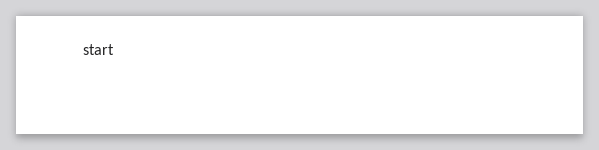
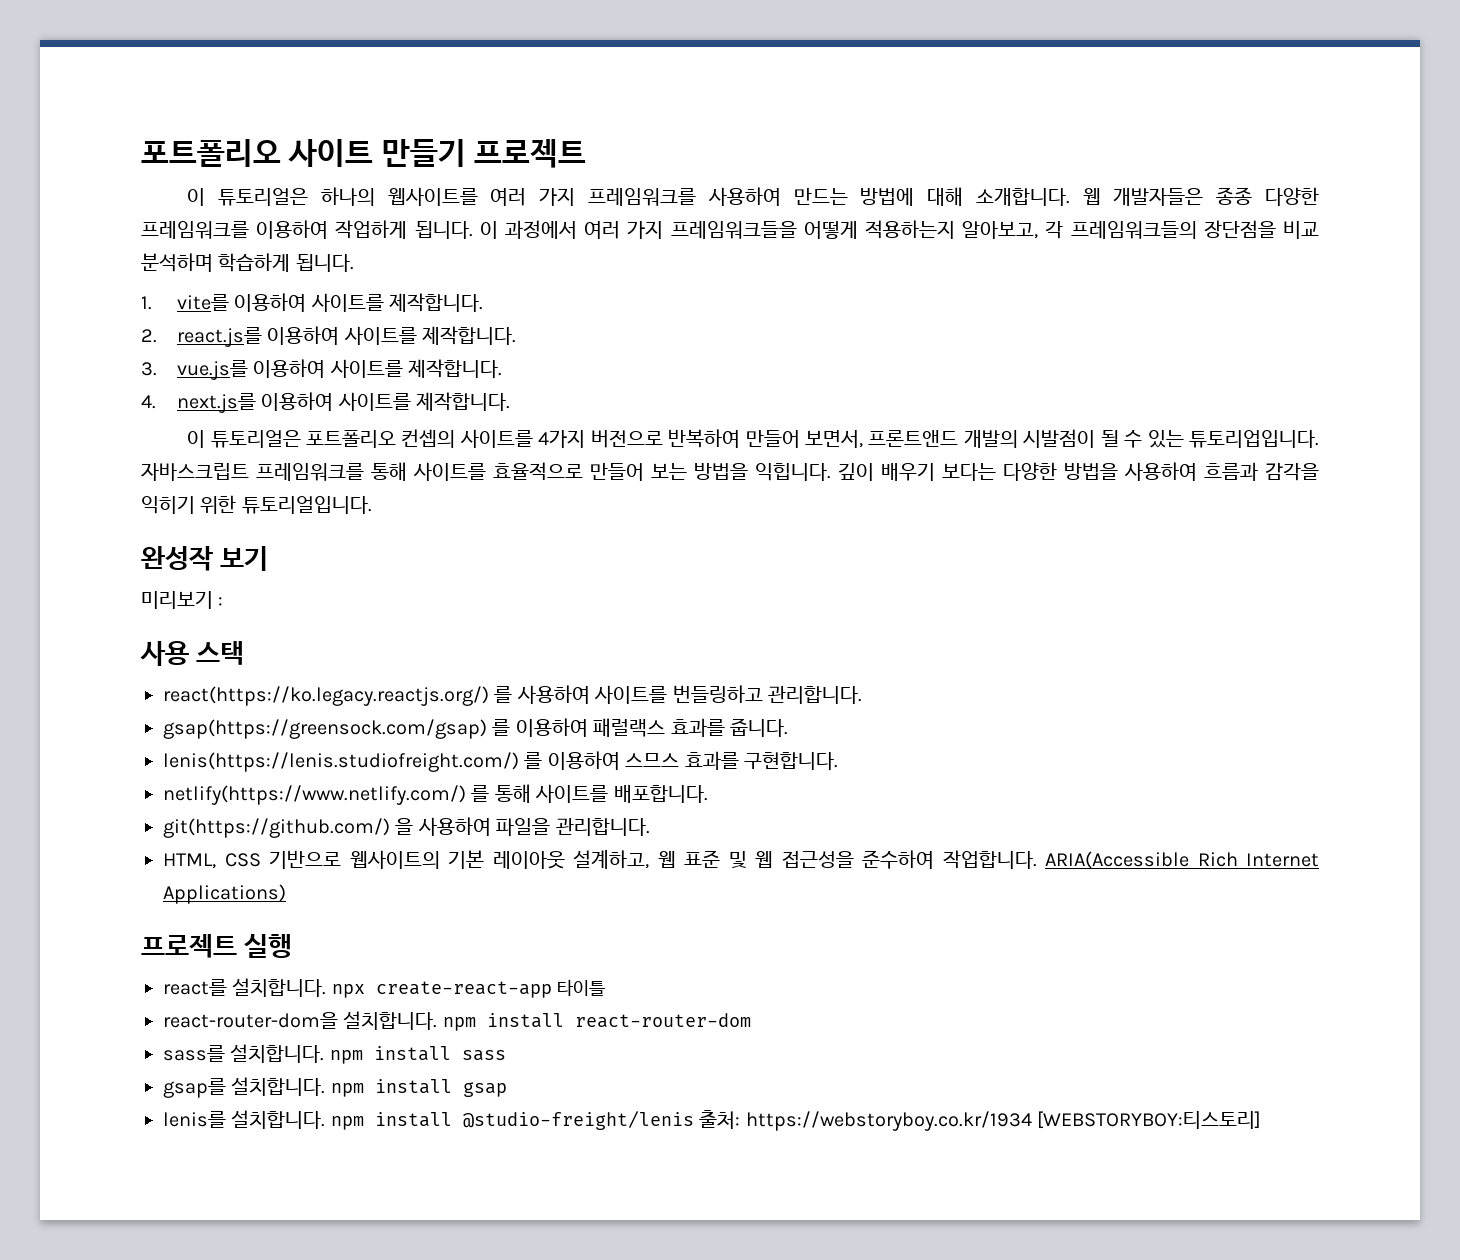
[83,44,114,55] start -> [141,139,587,168] [187,187,1319,206] [141,220,1320,239] [141,253,354,272] [141,293,483,312] [141,326,516,347] [141,359,502,380] [141,392,510,413] [187,429,1320,448] [141,462,1319,481] [141,495,372,514] [141,546,269,571] [141,591,224,609] [140,641,245,666] [163,685,862,706] [163,718,788,739] [163,751,838,772] [163,784,708,805] [163,817,650,838] [163,850,1319,869] [163,884,286,904] [141,933,293,958] [163,978,605,998] [163,1011,751,1031] [163,1044,506,1064] [163,1077,507,1098] [163,1110,1261,1131] 포트폴리오 사이트 만들기 프로젝트 // 이 튜토리얼은 하나의 웹사이트를 여러 가지 프레임워크를 사용하여 만드는 방법에 대해 소개합니다. 웹 개발자들은 종종 다양한 프레임워크를 이용하여 작업하게 됩니다. 이 과정에서 여러 가지 프레임워크들을 어떻게 적용하는지 알아보고, 각 프레임워크들의 장단점을 비교 분석하며 학습하게 됩니다. // 1. vite를 이용하여 사이트를 제작합니다. // 2. react.js를 이용하여 사이트를 제작합니다. // 3. vue.js를 이용하여 사이트를 제작합니다. // 4. next.js를 이용하여 사이트를 제작합니다. // 이 튜토리얼은 포트폴리오 컨셉의 사이트를 4가지 버전으로 반복하여 만들어 보면서, 프론트앤드 개발의 시발점이 될 수 있는 튜토리업입니다. 자바스크립트 프레임워크를 통해 사이트를 효율적으로 만들어 보는 방법을 익힙니다. 깊이 배우기 보다는 다양한 방법을 사용하여 흐름과 감각을 익히기 위한 튜토리얼입니다. // 완성작 보기 // 미리보기 : // 사용 스택 // react(https://ko.legacy.reactjs.org/) 를 사용하여 사이트를 번들링하고 관리합니다. // gsap(https://greensock.com/gsap) 를 이용하여 패럴랙스 효과를 줍니다. // lenis(https://lenis.studiofreight.com/) 를 이용하여 스므스 효과를 구현합니다. // netlify(https://www.netlify.com/) 를 통해 사이트를 배포합니다. // git(https://github.com/) 을 사용하여 파일을 관리합니다. // HTML, CSS 기반으로 웹사이트의 기본 레이아웃 설계하고, 웹 표준 및 웹 접근성을 준수하여 작업합니다. ARIA(Accessible Rich Internet Applications) // 프로젝트 실행 // react를 설치합니다. npx create-react-app 타이틀 // react-router-dom을 설치합니다. npm install react-router-dom // sass를 설치합니다. npm install sass // gsap를 설치합니다. npm install gsap // lenis를 설치합니다. npm install @studio-freight/lenis 출처: https://webstoryboy.co.kr/1934 [WEBSTORYBOY:티스토리]

